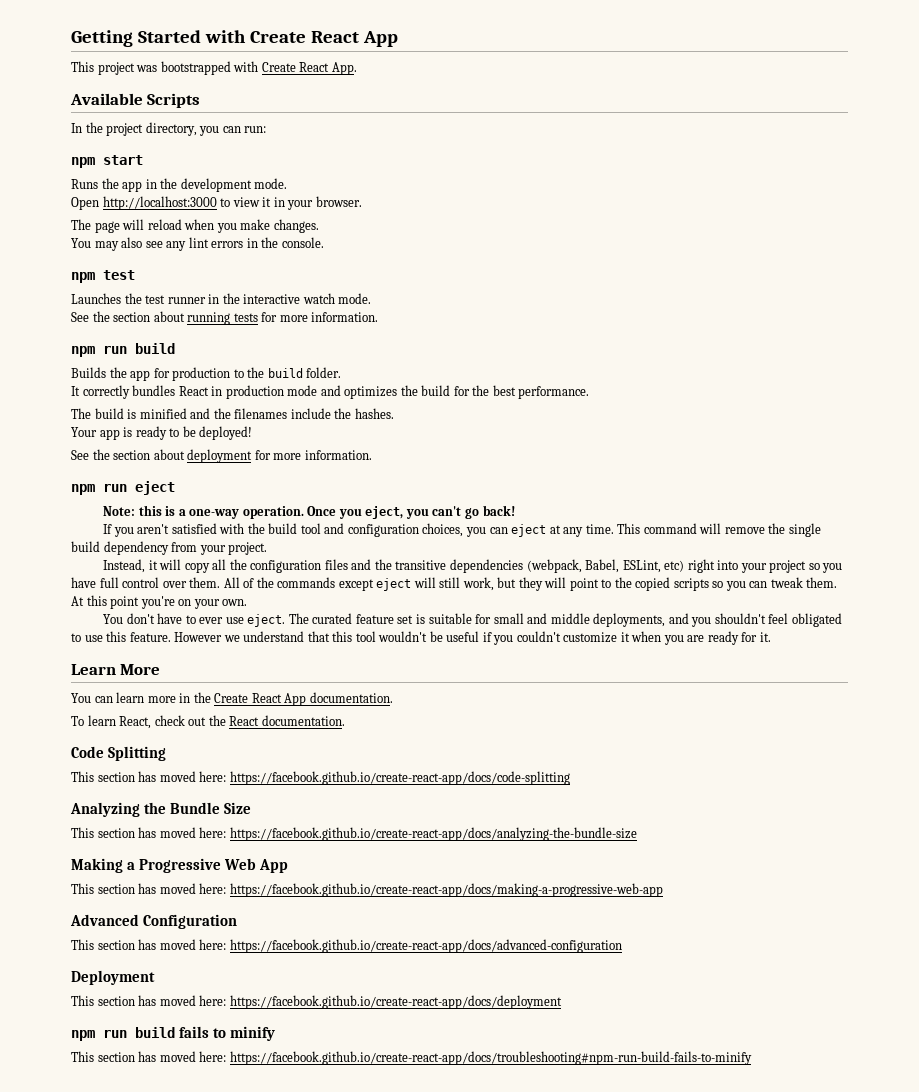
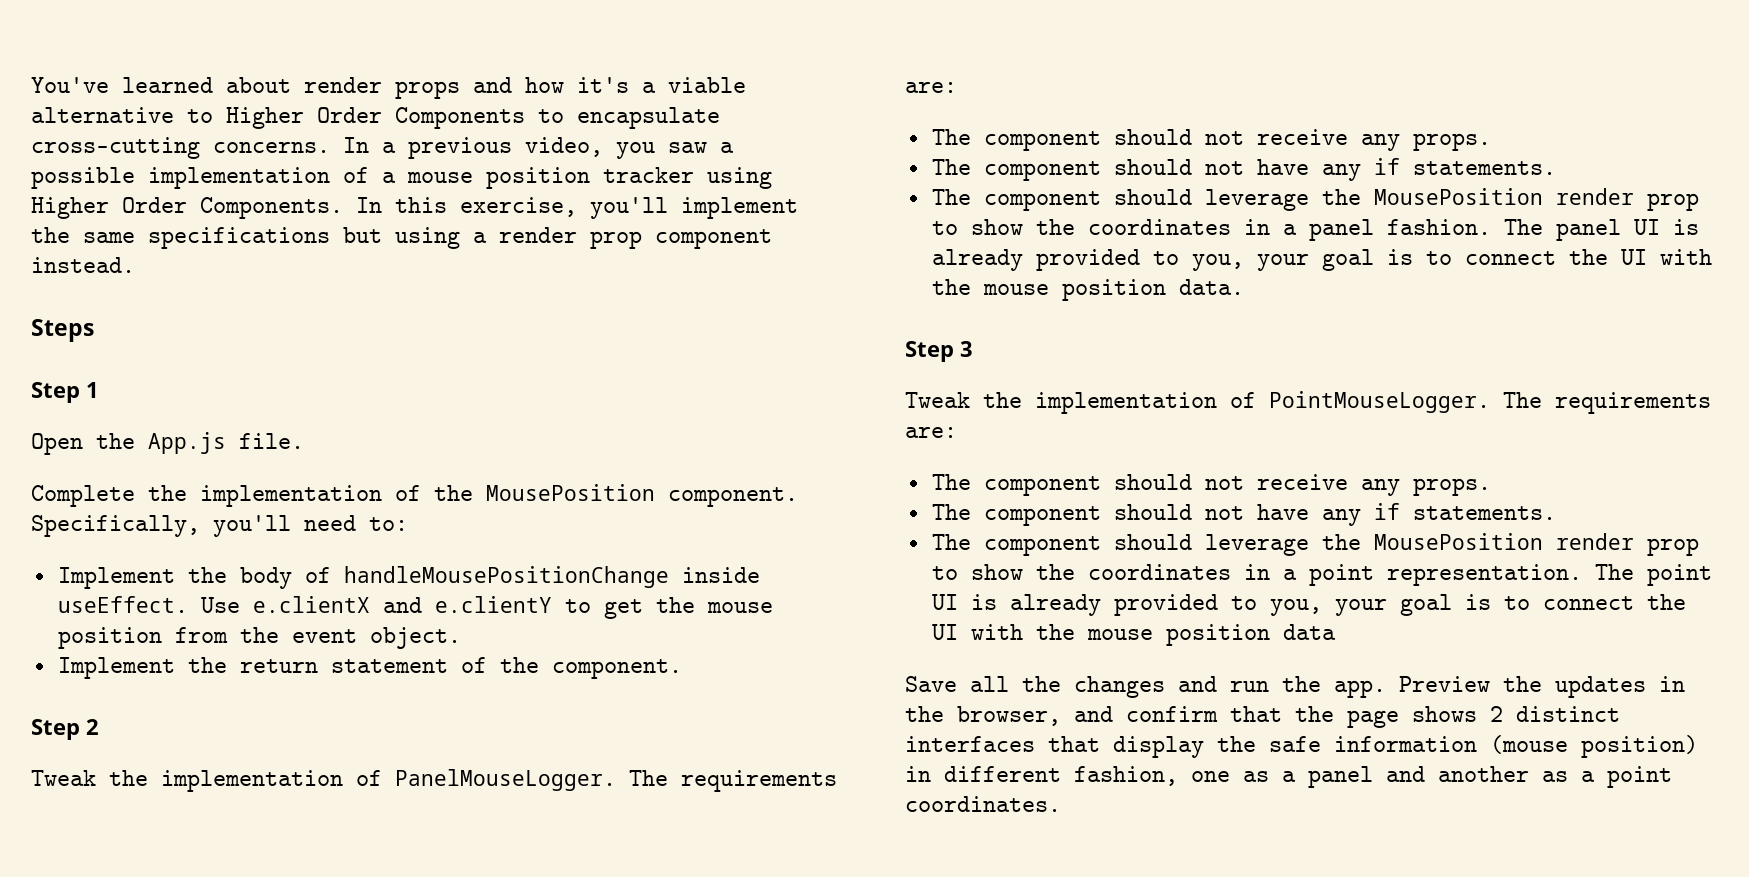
[71,30,398,47] [71,61,357,75] [70,93,201,108] [71,122,267,136] [71,155,143,168] [71,178,288,192] [71,196,362,210] [71,219,319,233] [71,237,324,251] [71,270,135,283] [71,293,372,304] [71,311,379,325] [71,343,175,357] [71,367,342,381] [71,385,590,399] [71,408,394,419] [71,426,253,440] [71,449,372,463] [71,481,175,495] [103,505,515,519] [103,523,821,537] [71,541,268,555] [103,559,843,573] [71,577,838,591] [71,595,248,609] [103,613,842,627] [71,631,771,645] [71,664,161,675] [71,692,393,706] [71,715,345,729] [71,746,166,761] [71,771,570,785] [70,802,251,817] [71,827,637,841] [71,858,288,873] [71,883,663,897] [70,914,237,929] [71,939,622,953] [71,970,155,985] [71,995,562,1009] [71,1026,275,1041] [71,1051,752,1065] Getting Started with Create React App // This project was bootstrapped with Create React App. // Available Scripts // In the project directory, you can run: // npm start // Runs the app in the development mode. // Open http://localhost:3000 to view it in your browser. // The page will reload when you make changes. // You may also see any lint errors in the console. // npm test // Launches the test runner in the interactive watch mode. // See the section about running tests for more information. // npm run build // Builds the app for production to the build folder. // It correctly bundles React in production mode and optimizes the build for the best performance. // The build is minified and the filenames include the hashes. // Your app is ready to be deployed! // See the section about deployment for more information. // npm run eject // Note: this is a one-way operation. Once you eject, you can't go back! // If you aren't satisfied with the build tool and configuration choices, you can eject at any time. This command will remove the single build dependency from your project. // Instead, it will copy all the configuration files and the transitive dependencies (webpack, Babel, ESLint, etc) right into your project so you have full control over them. All of the commands except eject will still work, but they will point to the copied scripts so you can tweak them. At this point you're on your own. // You don't have to ever use eject. The curated feature set is suitable for small and middle deployments, and you shouldn't feel obligated to use this feature. However we understand that this tool wouldn't be useful if you couldn't customize it when you are ready for it. // Learn More // You can learn more in the Create React App documentation. // To learn React, check out the React documentation. // Code Splitting // This section has moved here: https://facebook.github.io/create-react-app/docs/code-splitting // Analyzing the Bundle Size // This section has moved here: https://facebook.github.io/create-react-app/docs/analyzing-the-bundle-size // Making a Progressive Web App // This section has moved here: https://facebook.github.io/create-react-app/docs/making-a-progressive-web-app // Advanced Configuration // This section has moved here: https://facebook.github.io/create-react-app/docs/advanced-configuration // Deployment // This section has moved here: https://facebook.github.io/create-react-app/docs/deployment // npm run build fails to minify // This section has moved here: https://facebook.github.io/create-react-app/docs/troubleshooting#npm-run-build-fails-to-minify -> [31,77,746,99] [31,107,720,129] [31,137,734,159] [31,167,772,189] [31,197,798,219] [31,227,772,249] [31,257,135,273] [31,319,94,342] [31,382,99,403] [31,432,304,455] [31,484,798,507] [31,515,408,537] [57,566,760,589] [57,596,773,619] [57,627,461,649] [57,657,682,679] [31,719,99,740] [31,769,837,792] [905,82,957,93] [931,129,1491,151] [931,158,1556,181] [931,188,1699,211] [931,219,1699,241] [931,249,1712,271] [931,279,1244,301] [905,341,973,362] [905,391,1711,414] [905,427,957,438] [931,474,1491,496] [931,503,1556,526] [931,533,1699,556] [931,564,1712,586] [931,594,1686,616] [931,624,1336,646] [905,676,1685,698] [905,706,1620,728] [905,735,1698,758] [905,766,1672,788] [905,796,1061,812] You've learned about render props and how it's a viable alternative to Higher Order Components to encapsulate cross-cutting concerns. In a previous video, you saw a possible implementation of a mouse position tracker using Higher Order Components. In this exercise, you'll implement the same specifications but using a render prop component instead. // Steps // Step 1 // Open the App.js file. // Complete the implementation of the MousePosition component. Specifically, you'll need to: // Implement the body of handleMousePositionChange inside useEffect. Use e.clientX and e.clientY to get the mouse position from the event object. // Implement the return statement of the component. // Step 2 // Tweak the implementation of PanelMouseLogger. The requirements are: // The component should not receive any props. // The component should not have any if statements. // The component should leverage the MousePosition render prop to show the coordinates in a panel fashion. The panel UI is already provided to you, your goal is to connect the UI with the mouse position data. // Step 3 // Tweak the implementation of PointMouseLogger. The requirements are: // The component should not receive any props. // The component should not have any if statements. // The component should leverage the MousePosition render prop to show the coordinates in a point representation. The point UI is already provided to you, your goal is to connect the UI with the mouse position data // Save all the changes and run the app. Preview the updates in the browser, and confirm that the page shows 2 distinct interfaces that display the safe information (mouse position) in different fashion, one as a panel and another as a point coordinates.

